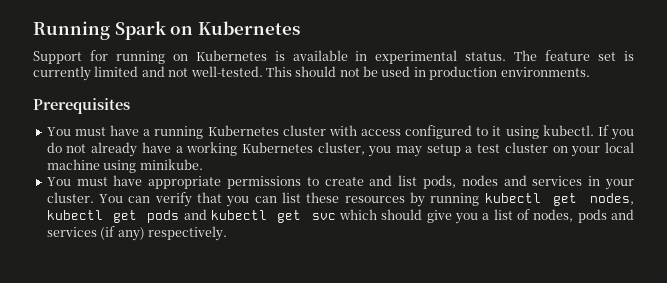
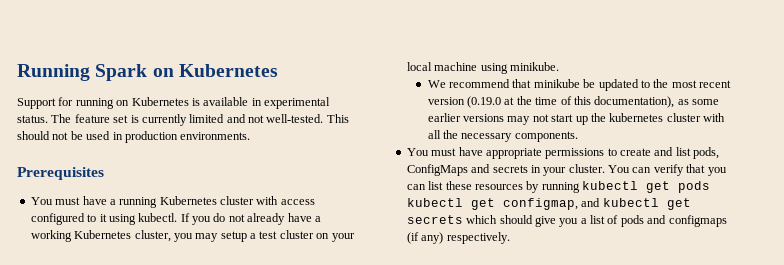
(203, 164) none -> [427,79,732,91] [427,96,720,108] [427,113,726,125] [427,130,578,142] // We recommend that minikube be updated to the most recent version (0.19.0 at the time of this documentation), as some earlier versions may not start up the kubernetes cluster with all the necessary components.
[461,175,583,186] nodes and services -> [406,164,528,176] ConfigMaps and secrets
[590,193,634,205] [46,210,180,223] nodes, kubectl get pods -> [678,181,710,193] [406,198,578,210] pods kubectl get configmap,
[311,213,336,220] svc -> [406,215,463,224] secrets
[533,209,634,223] [46,227,97,237] nodes, pods and services -> [620,215,727,227] pods and configmaps

